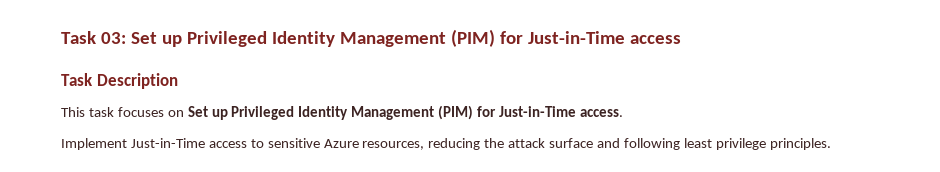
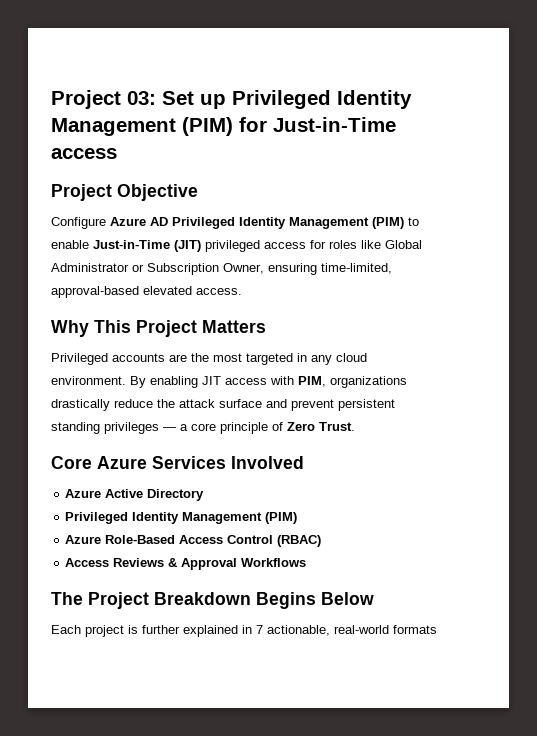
[61,31,96,44] Task -> [51,90,121,109] Project
[61,73,178,89] [61,105,623,120] [61,138,831,150] Task Description // This task focuses on Set up Privileged Identity Management (PIM) for Just-in-Time access. // Implement Just-in-Time access to sensitive Azure resources, reducing the attack surface and following least privilege principles. -> [51,184,198,201] [51,217,419,229] [51,240,422,252] [51,263,392,275] [51,286,242,298] [51,320,266,337] [51,353,367,365] [51,376,407,388] [51,399,395,411] [51,422,355,434] [51,456,304,469] [65,489,205,501] [65,512,298,524] [65,535,322,547] [65,558,307,570] [51,592,374,609] [51,625,437,637] Project Objective // Configure Azure AD Privileged Identity Management (PIM) to enable Just-in-Time (JIT) privileged access for roles like Global Administrator or Subscription Owner, ensuring time-limited, approval-based elevated access. // Why This Project Matters // Privileged accounts are the most targeted in any cloud environment. By enabling JIT access with PIM, organizations drastically reduce the attack surface and prevent persistent standing privileges — a core principle of Zero Trust. // Core Azure Services Involved // Azure Active Directory // Privileged Identity Management (PIM) // Azure Role-Based Access Control (RBAC) // Access Reviews & Approval Workflows // The Project Breakdown Begins Below // Each project is further explained in 7 actionable, real-world formats

